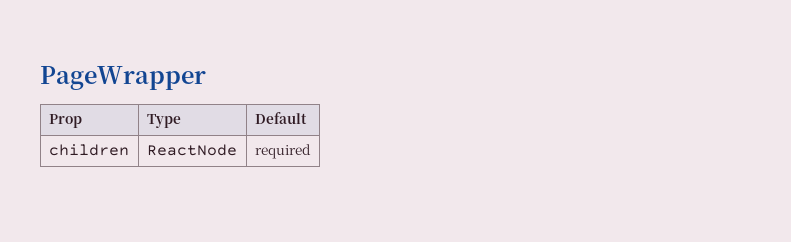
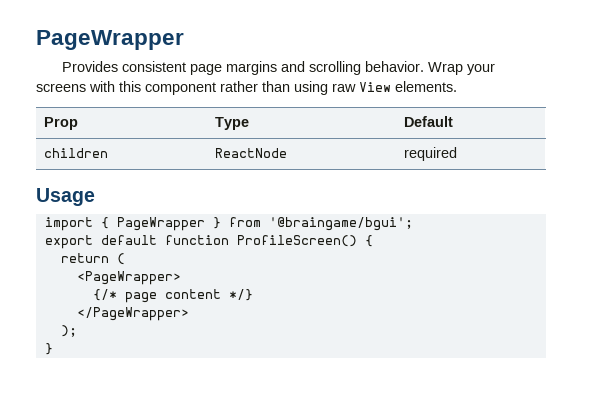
[40,66,206,90] PageWrapper -> [36,30,184,50] [62,61,496,75] [36,81,457,95] PageWrapper // Provides consistent page margins and scrolling behavior. Wrap your screens with this component rather than using raw View elements.
(311, 151) none -> [36,188,95,206] [44,217,413,231] [44,235,373,249] [60,253,125,265] [76,271,181,285] [92,289,253,303] [76,307,189,321] [60,325,77,337] [44,343,53,355] // Usage // import { PageWrapper } from '@braingame/bgui'; // export default function ProfileScreen() { // return ( // <PageWrapper> // {/* page content */} // </PageWrapper> // ); // }

